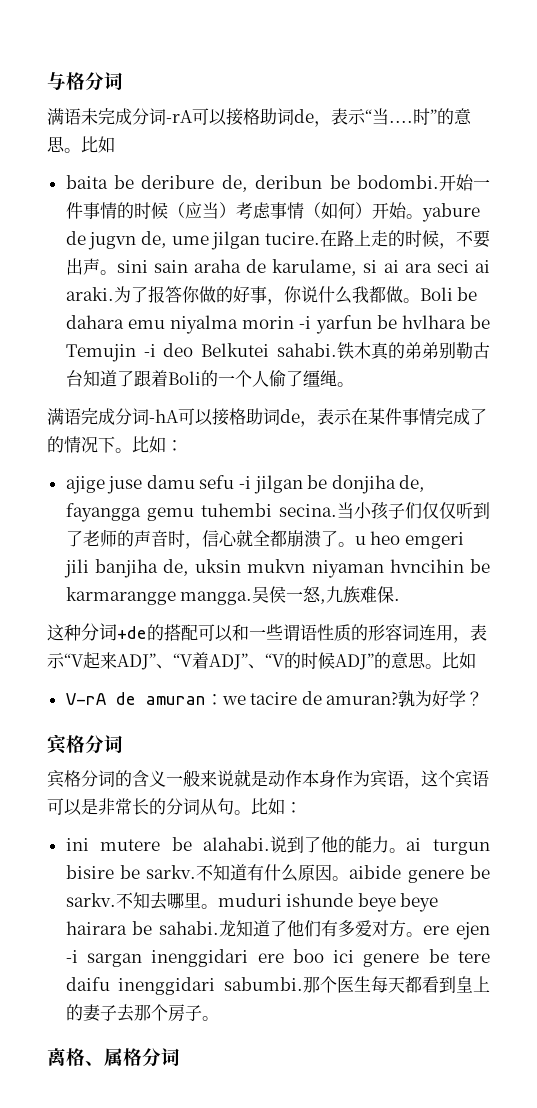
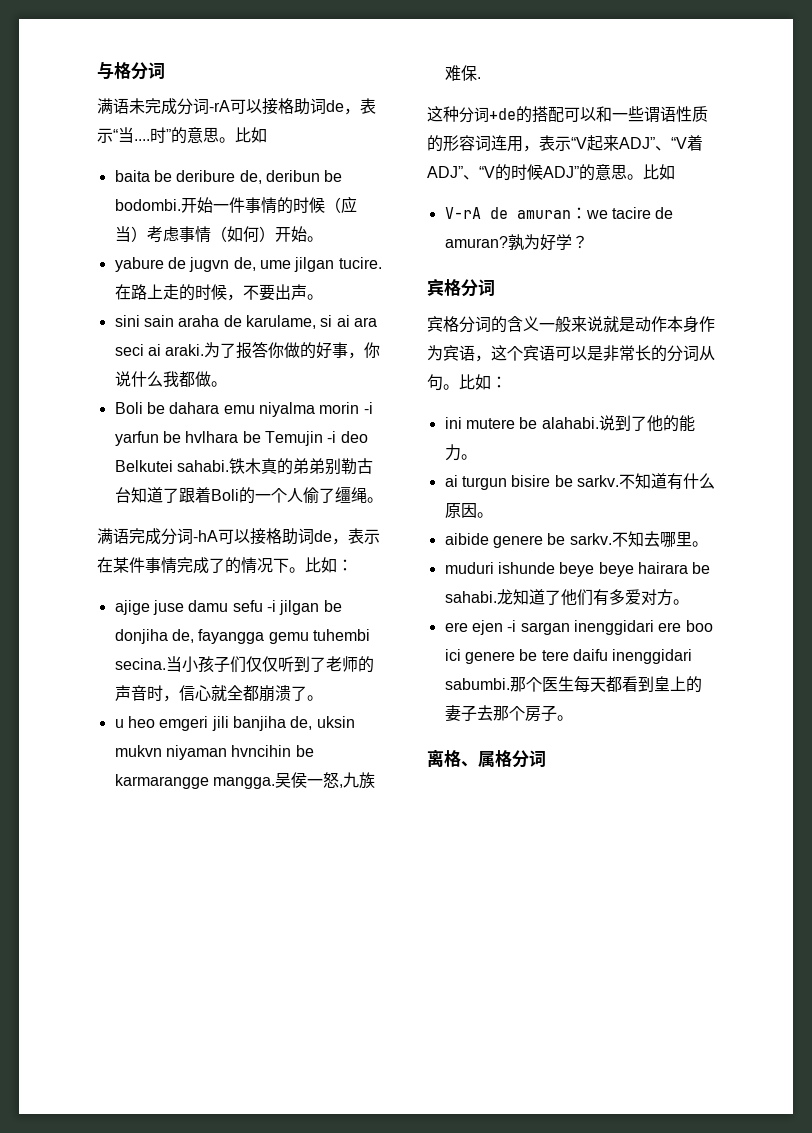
(423, 216) none -> (323, 239) //
(117, 272) none -> (323, 297) //
(420, 300) none -> (227, 384) //
(355, 544) none -> (323, 698) //
(407, 850) none -> (477, 457) //
(350, 878) none -> (493, 515) //
(218, 906) none -> (708, 544) //
(424, 934) none -> (689, 602) //

